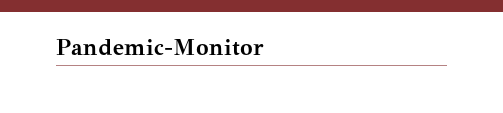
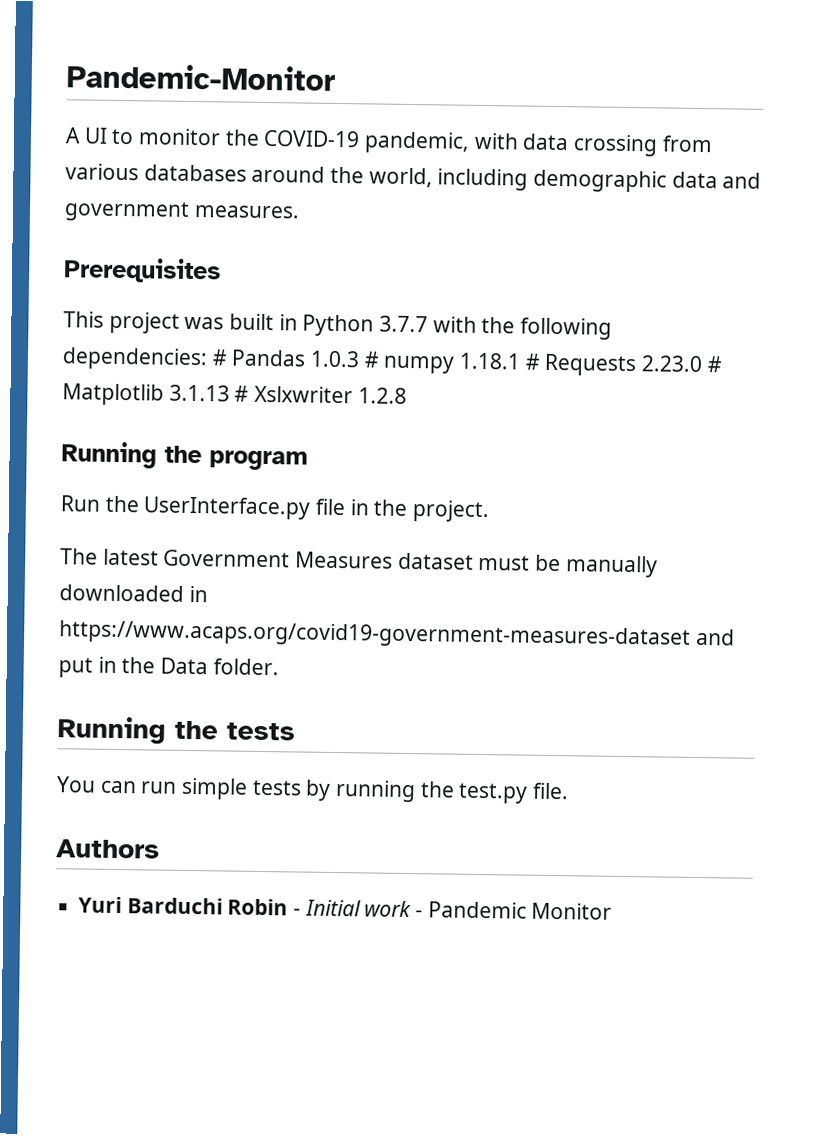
(264, 47) none -> [65,127,713,157] [65,163,762,193] [64,200,300,222] [63,257,221,284] [63,311,613,340] [62,347,723,377] [62,383,407,406] [61,441,308,471] [60,495,490,523] [60,548,658,578] [59,584,208,603] [59,620,735,650] [58,656,279,678] [57,716,295,745] [56,776,570,804] [56,839,160,859] [78,896,613,920] // A UI to monitor the COVID-19 pandemic, with data crossing from various databases around the world, including demographic data and government measures. // Prerequisites // This project was built in Python 3.7.7 with the following dependencies: # Pandas 1.0.3 # numpy 1.18.1 # Requests 2.23.0 # Matplotlib 3.1.13 # Xslxwriter 1.2.8 // Running the program // Run the UserInterface.py file in the project. // The latest Government Measures dataset must be manually downloaded in https://www.acaps.org/covid19-government-measures-dataset and put in the Data folder. // Running the tests // You can run simple tests by running the test.py file. // Authors // Yuri Barduchi Robin - Initial work - Pandemic Monitor

